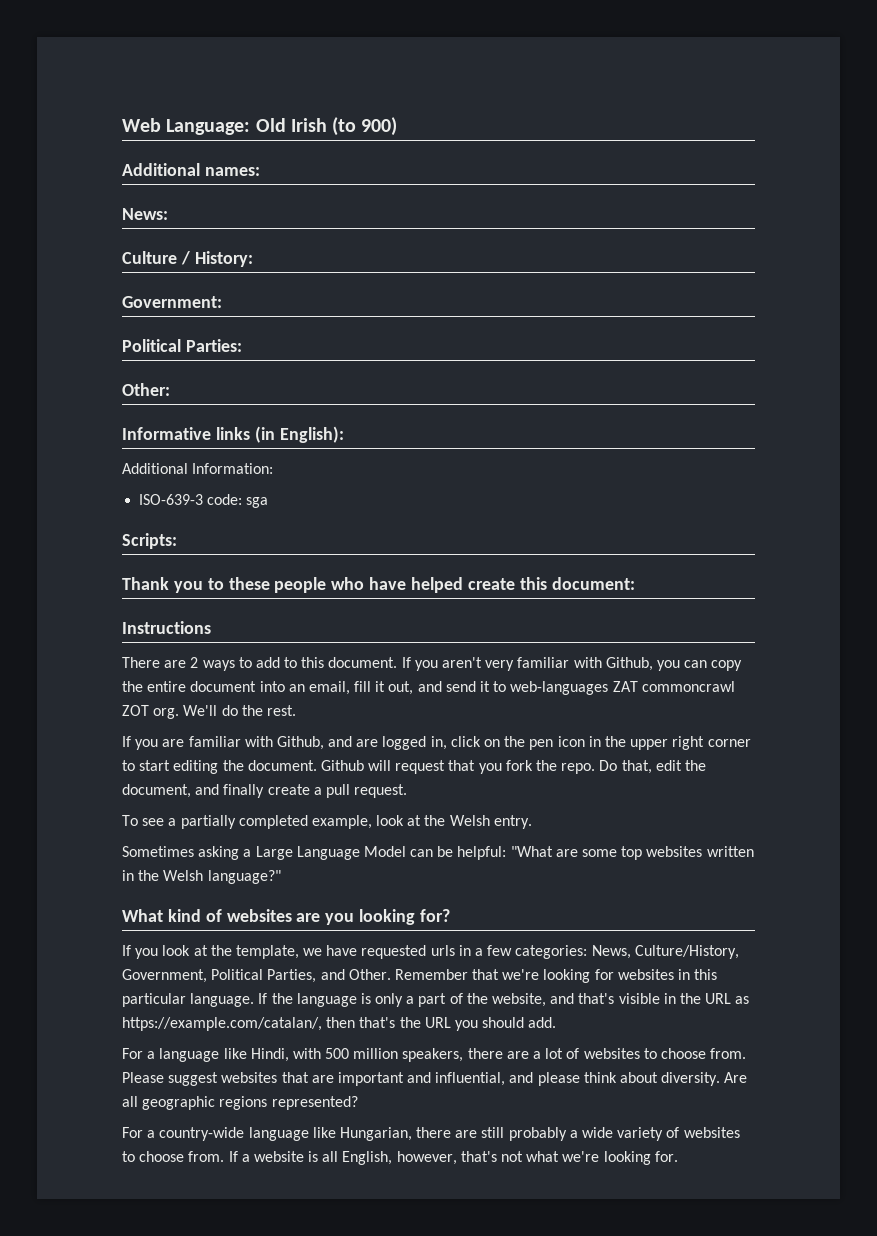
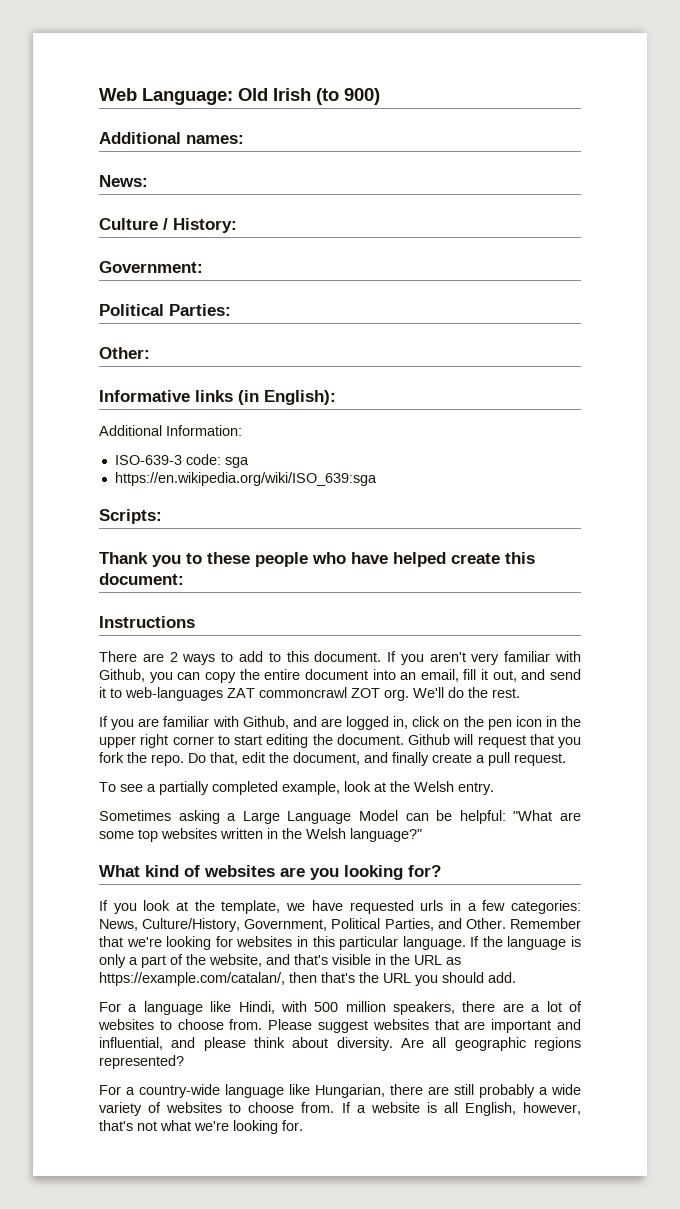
(269, 502) none -> [114,472,377,486] // https://en.wikipedia.org/wiki/ISO_639:sga

